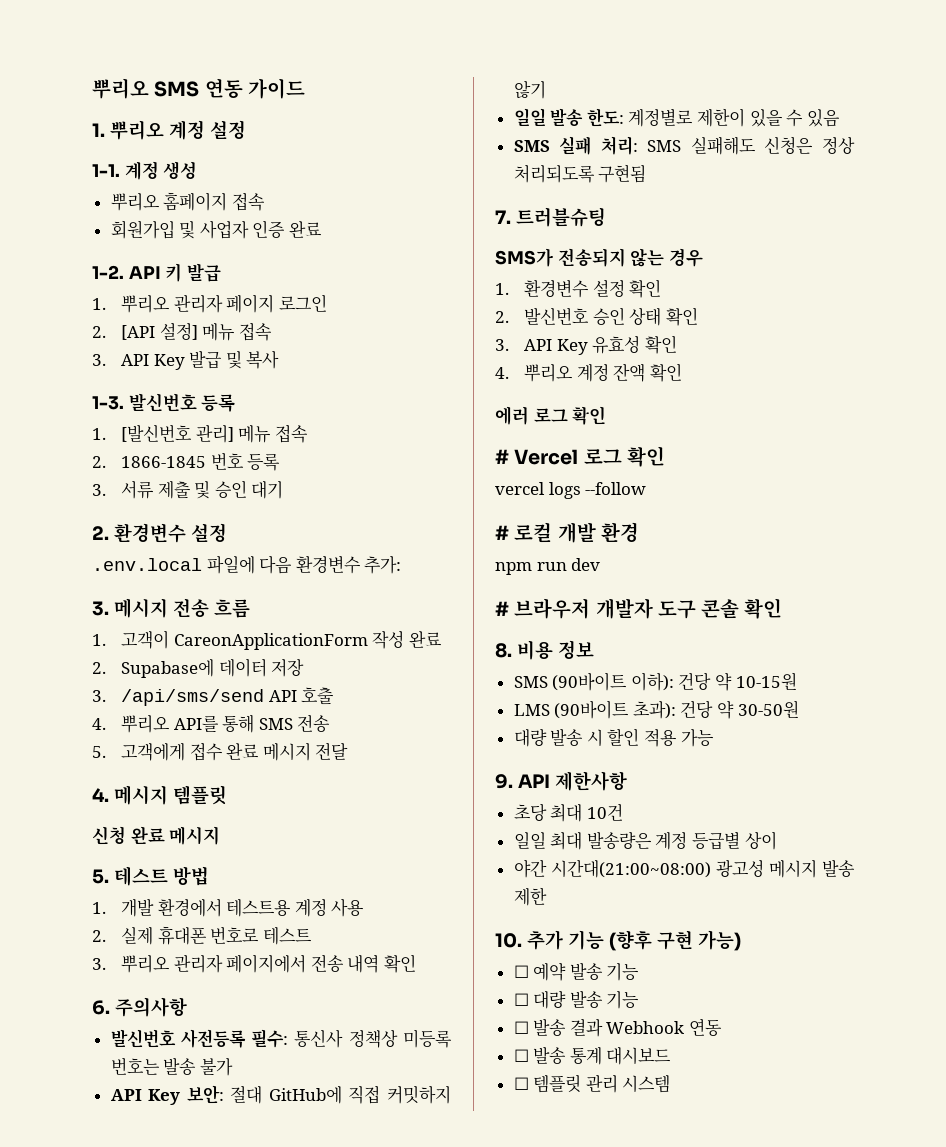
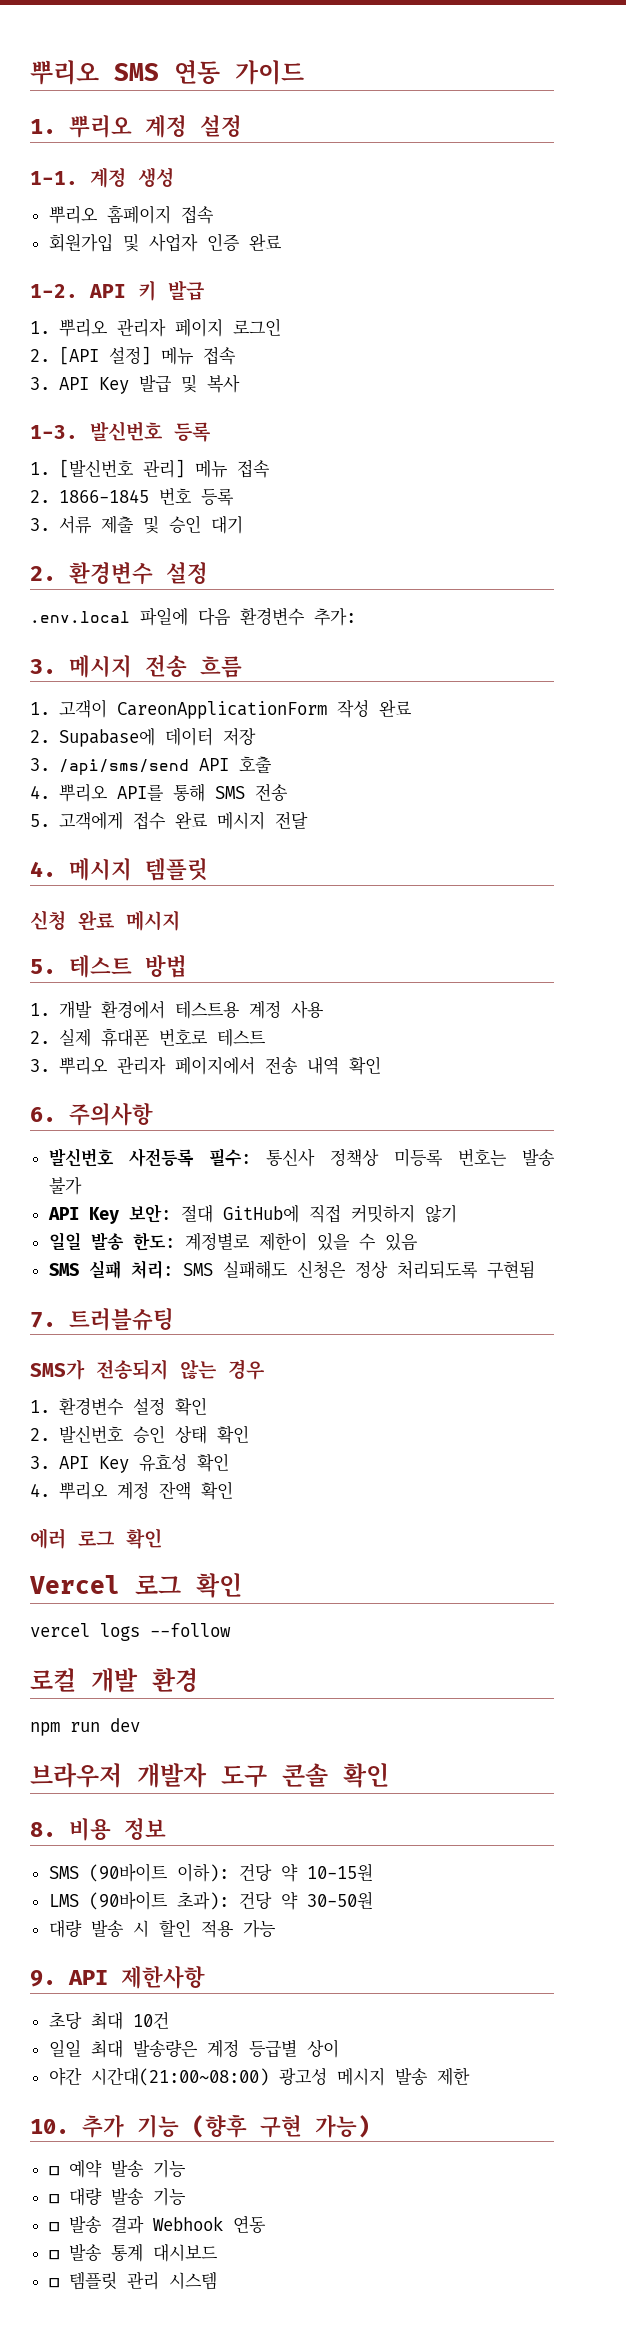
[495,449,509,464] # -> (162, 1538) none
[495,525,509,540] # -> (231, 1630) none
[495,601,509,616] # -> (140, 1725) none

